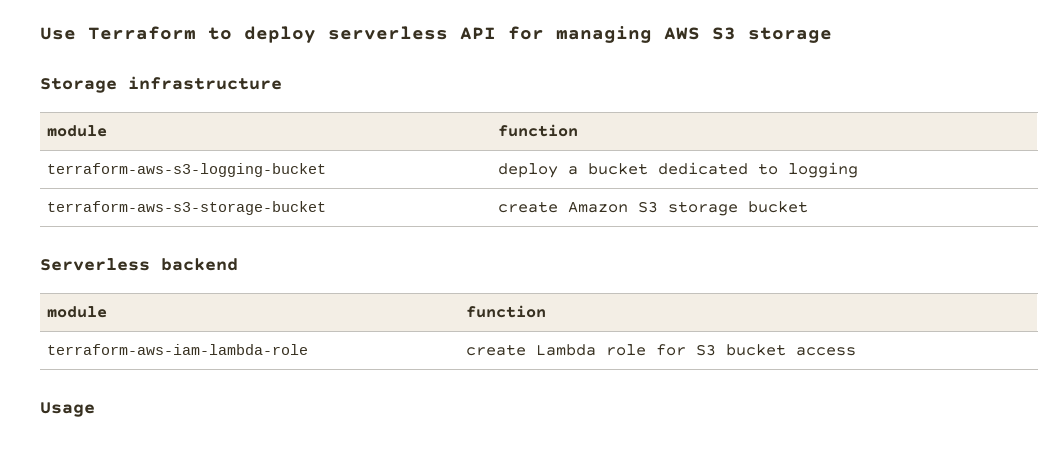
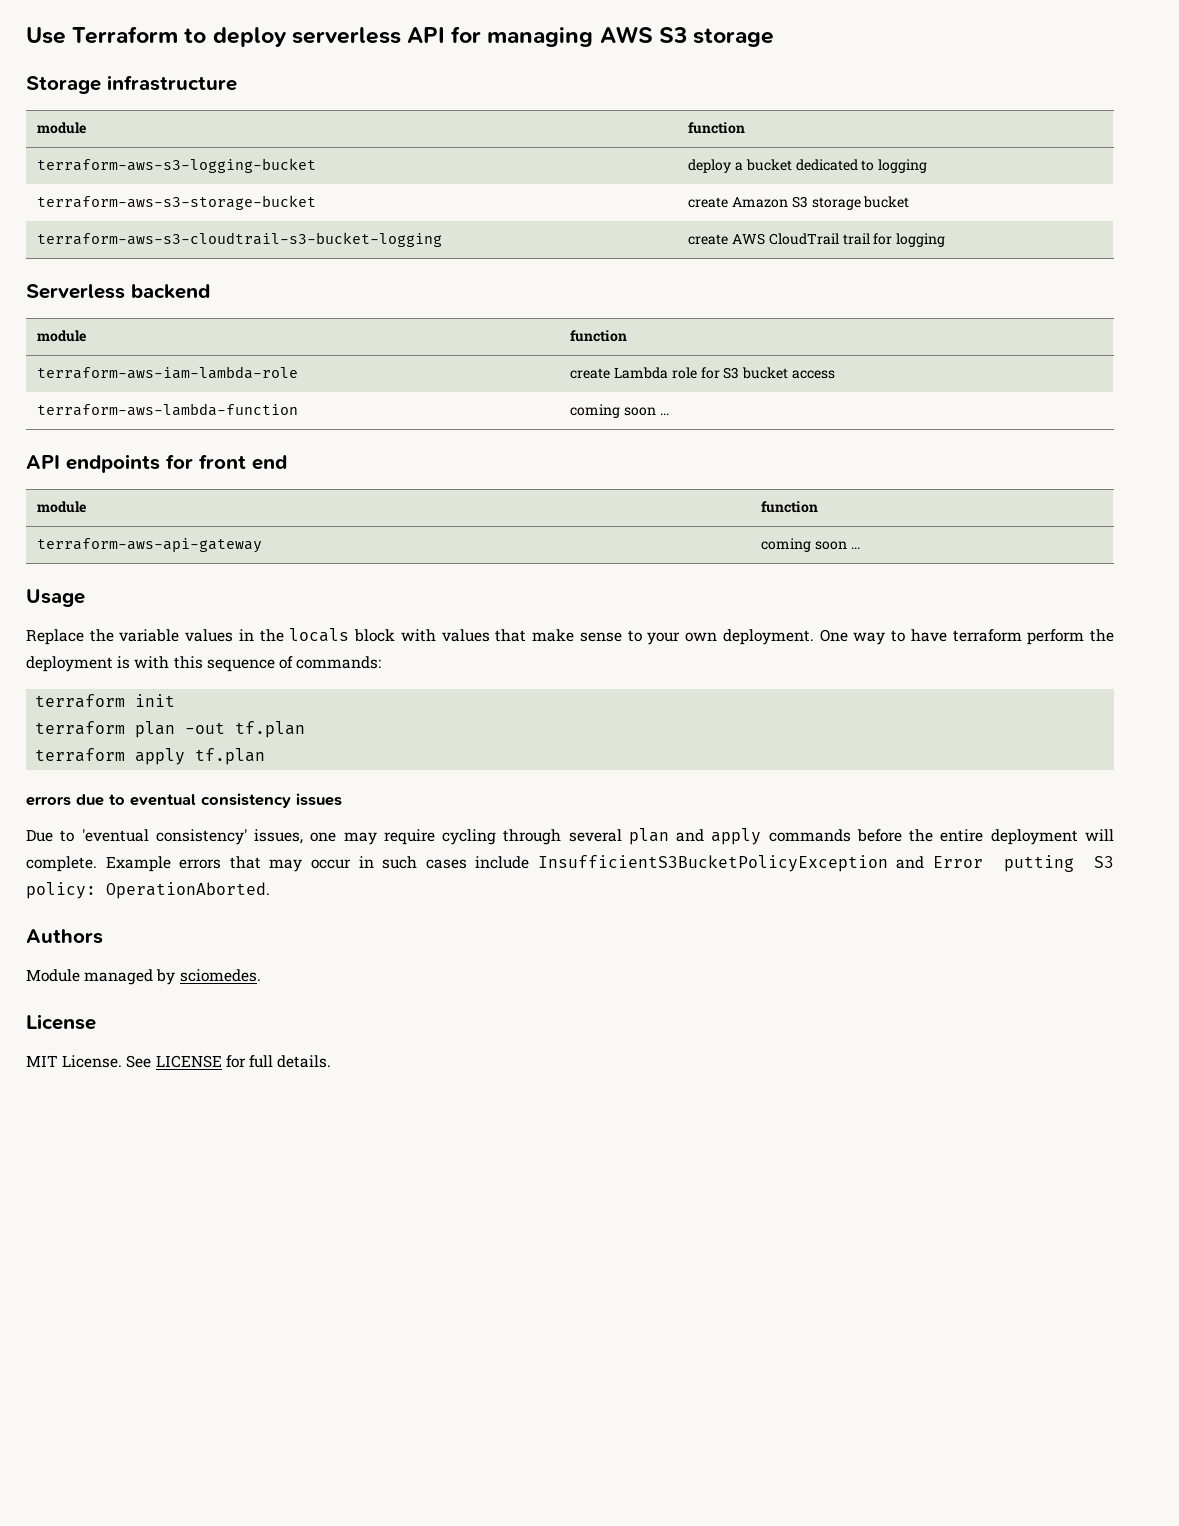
(809, 207) none -> [37,232,443,247] [688,233,946,247] // terraform-aws-s3-cloudtrail-s3-bucket-logging | create AWS CloudTrail trail for logging
[40,402,95,417] // Usage -> [37,403,299,416] [570,404,669,418] [26,454,287,473] [37,501,87,513] [761,501,819,513] [37,538,263,553] [761,538,860,552] [26,589,85,607] [26,628,1114,645] [26,656,382,672] [35,694,176,708] [35,721,306,738] [35,748,266,765] [26,793,342,808] [26,828,1115,845] [26,855,1114,872] [26,882,270,899] [26,929,103,944] [26,969,261,985] [26,1014,96,1030] [26,1055,332,1068] // terraform-aws-lambda-function | coming soon ... // API endpoints for front end // module | function // terraform-aws-api-gateway | coming soon ... // Usage // Replace the variable values in the locals block with values that make sense to your own deployment. One way to have terraform perform the deployment is with this sequence of commands: // terraform init // terraform plan -out tf.plan // terraform apply tf.plan // errors due to eventual consistency issues // Due to 'eventual consistency' issues, one may require cycling through several plan and apply commands before the entire deployment will complete. Example errors that may occur in such cases include InsufficientS3BucketPolicyException and Error putting S3 policy: OperationAborted. // Authors // Module managed by sciomedes. // License // MIT License. See LICENSE for full details.

